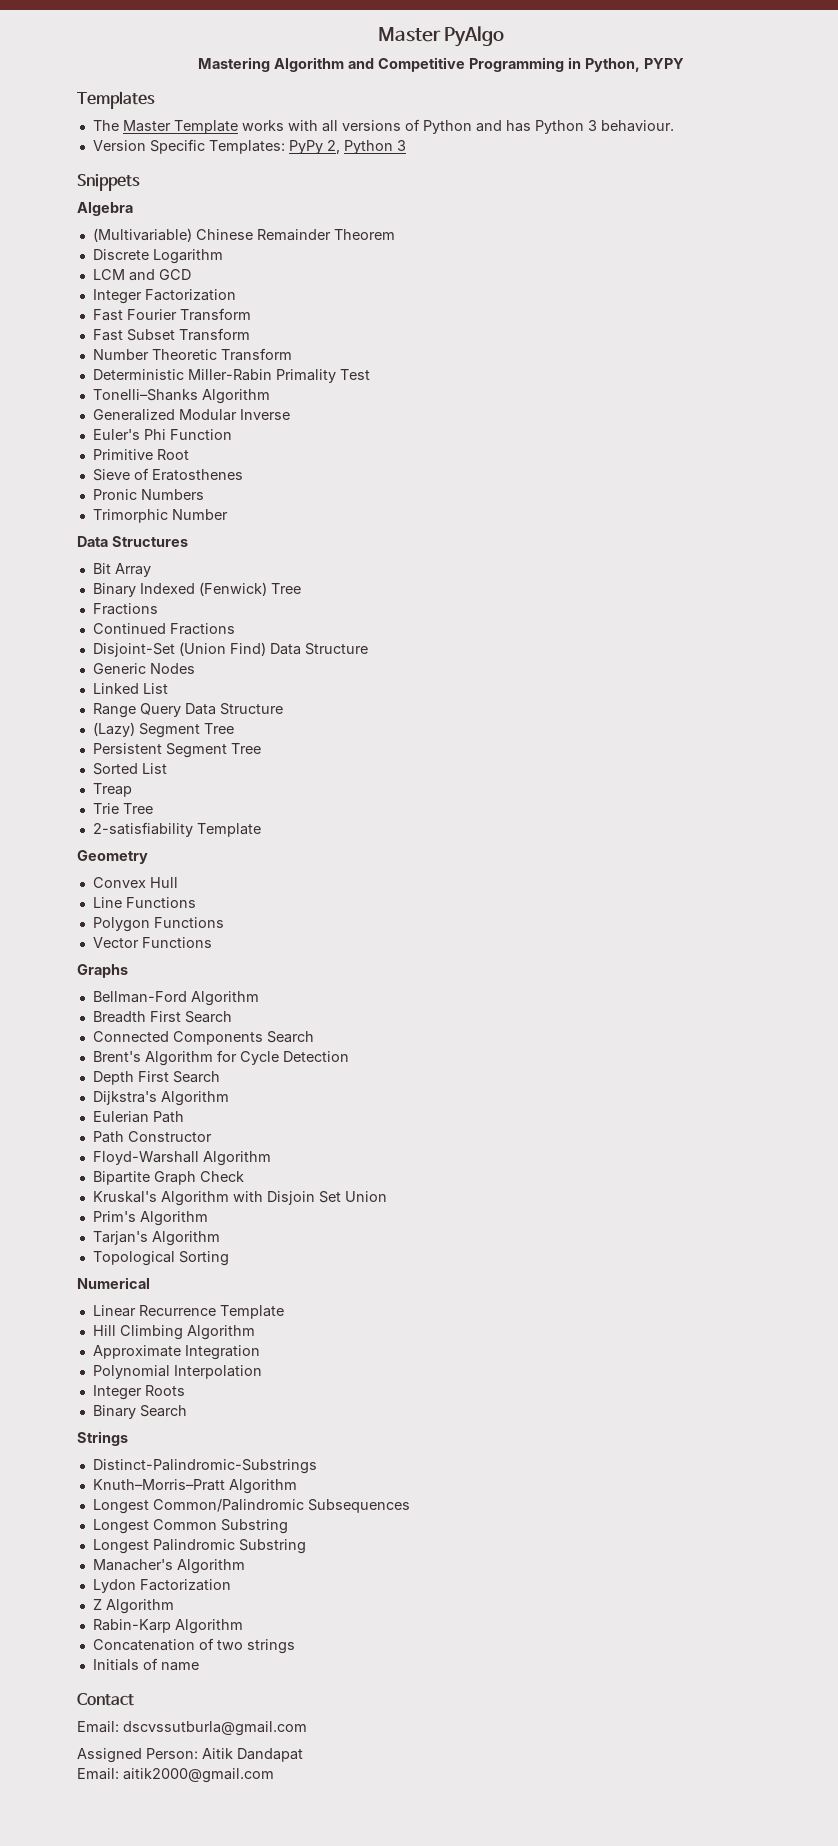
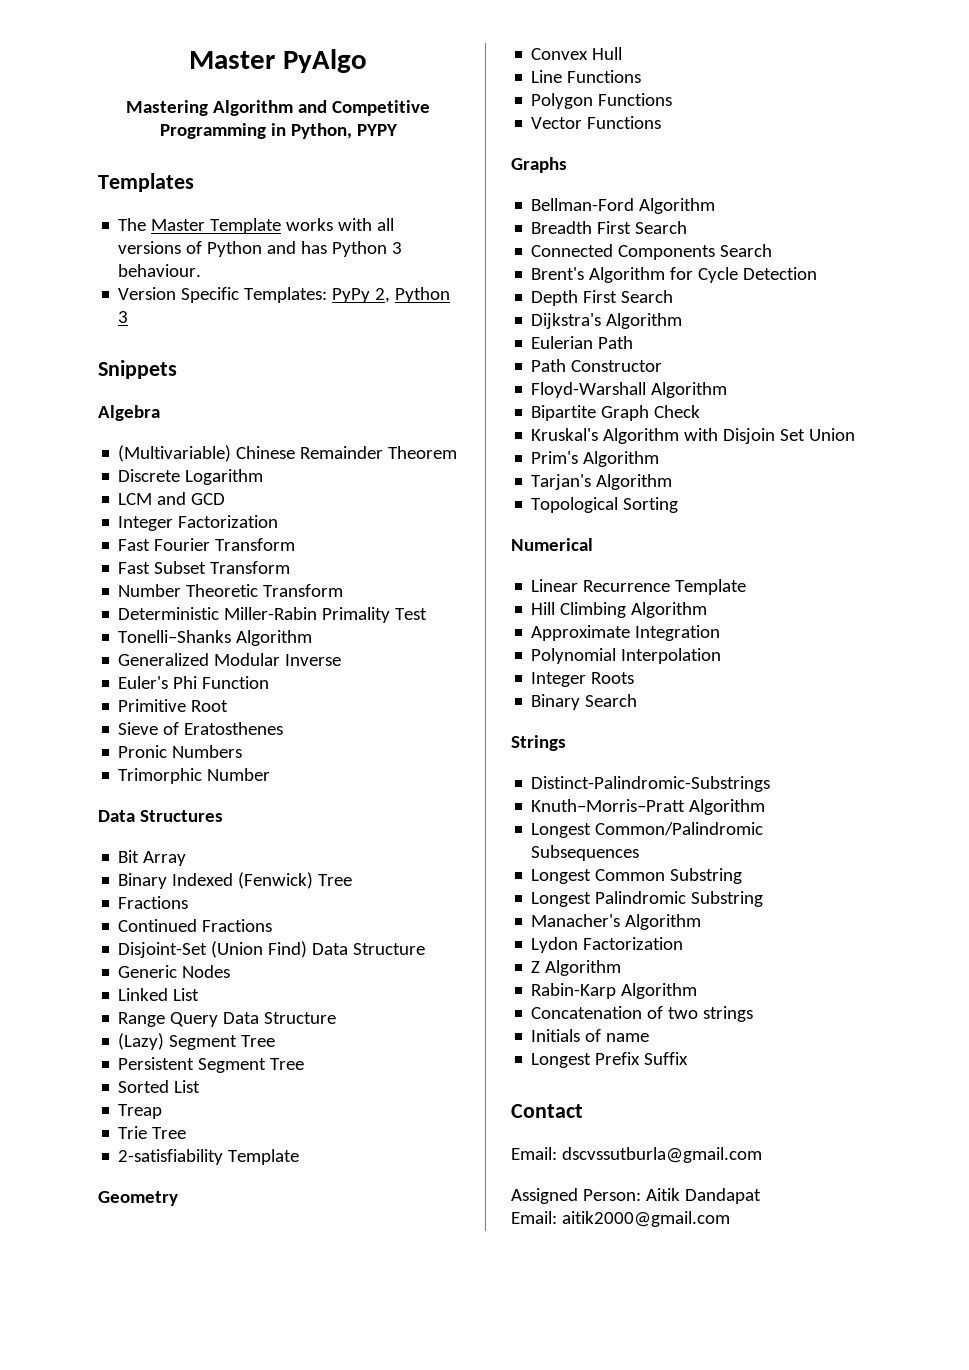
(199, 1666) none -> [531,1052,689,1068] // Longest Prefix Suffix

